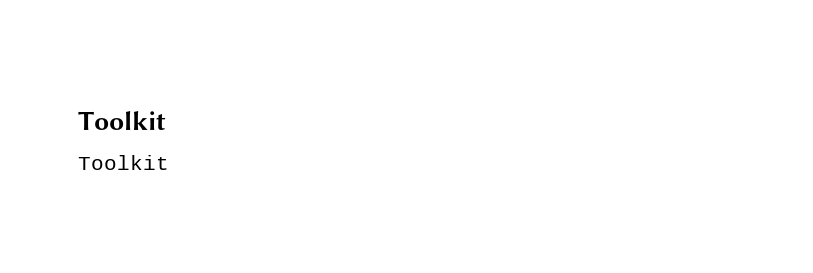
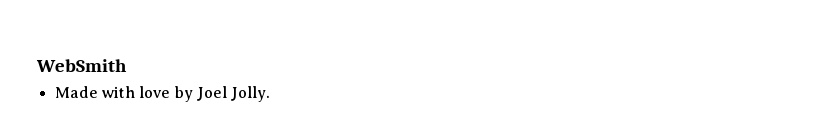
[78,111,166,130] [78,155,169,170] Toolkit // Toolkit -> [36,59,127,72] [54,86,271,102] WebSmith // Made with love by Joel Jolly.

